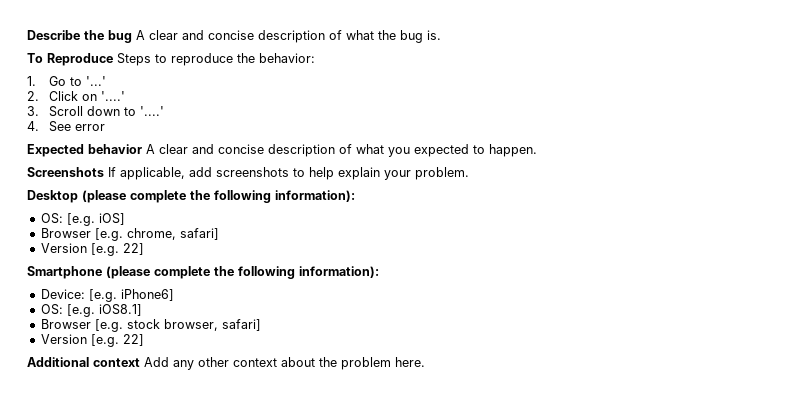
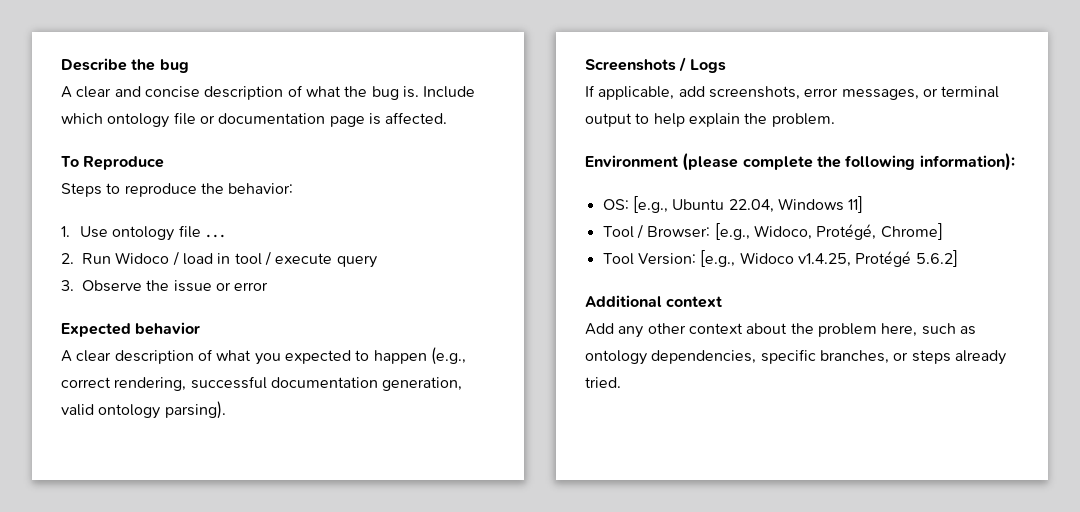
(132, 36) none -> (189, 66) //
(441, 35) none -> [423,86,476,98] [61,112,448,128] Include which ontology file or documentation page is affected.
(113, 59) none -> (165, 163) //
[48,76,106,86] [27,91,125,101] [27,106,164,117] [27,121,71,132] Go to '...' // 2. Click on '....' // 3. Scroll down to '....' // 4. See -> [79,225,226,241] [61,251,377,268] [61,280,231,292] Use ontology file ... // 2. Run Widoco / load in tool / execute query // 3. Observe the issue or
[146,144,264,154] A clear and concise -> [61,350,112,362] // A clear
[489,144,537,157] happen. -> [373,347,466,365] [61,376,463,391] [61,401,226,419] happen (e.g., correct rendering, successful documentation generation, valid ontology parsing).
(104, 172) none -> [679,57,726,73] / Logs //
[216,167,289,177] screenshots -> [708,86,1000,100] [585,113,632,127] screenshots, error messages, or terminal output
[384,170,411,180] your -> [744,113,768,124] the
[27,190,78,203] Desktop -> [585,155,678,168] Environment
[66,213,125,226] [40,228,219,241] [40,243,144,256] [27,266,379,279] [40,289,174,302] [40,304,142,317] [40,319,261,332] [40,334,144,347] [e.g. iOS] // Browser [e.g. chrome, safari] // Version [e.g. 22] // Smartphone (please complete the following information): // Device: [e.g. iPhone6] // OS: [e.g. iOS8.1] // Browser [e.g. stock browser, safari] // Version [e.g. 22] -> [632,196,864,213] [602,223,943,240] [602,250,958,267] [e.g., Ubuntu 22.04, Windows 11] // Tool / Browser: [e.g., Widoco, Protégé, Chrome] // Tool Version: [e.g., Widoco v1.4.25, Protégé 5.6.2]
(140, 362) none -> (723, 302) //
[395,357,425,367] here. -> [881,323,976,337] [585,349,1006,365] [585,377,621,388] here, such as ontology dependencies, specific branches, or steps already tried.

